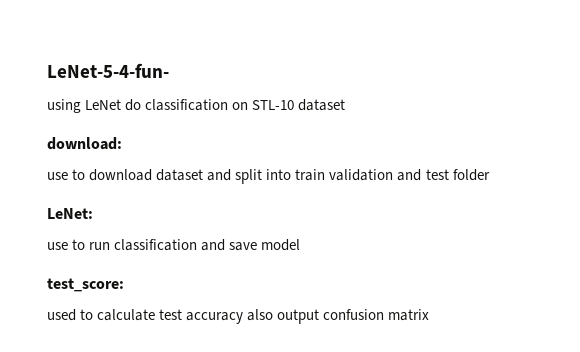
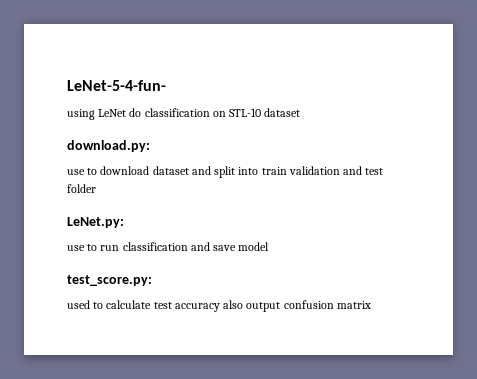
[47,137,122,150] download: -> [67,140,150,152] download.py:
[47,208,93,219] LeNet: -> [67,217,124,228] LeNet.py:
[47,278,124,292] test_score: -> [67,275,152,286] test_score.py:

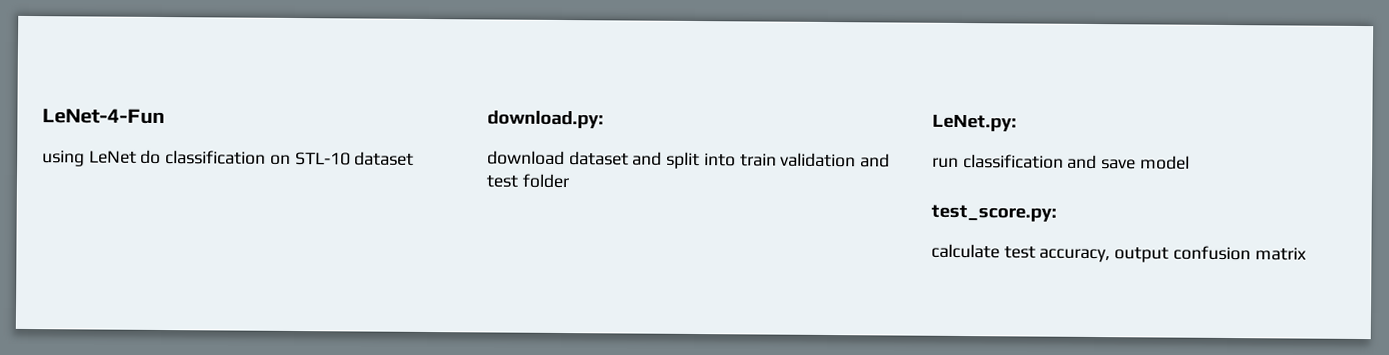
[67,80,166,91] LeNet-5-4-fun- -> [42,108,165,125] LeNet-4-Fun
[67,168,98,175] use to -> (604, 119) none
[67,244,98,251] use to -> (1017, 123) none
[67,300,244,312] used to calculate test accuracy also -> [931,243,1111,263] calculate test accuracy,

